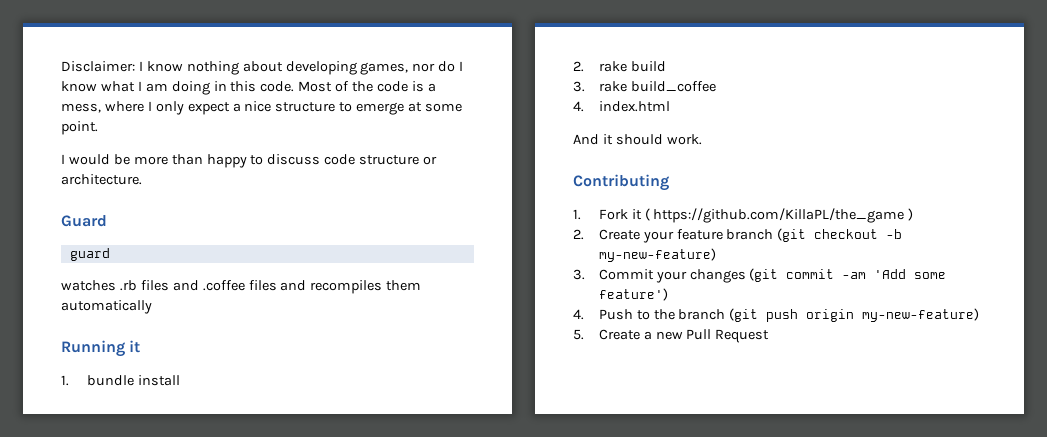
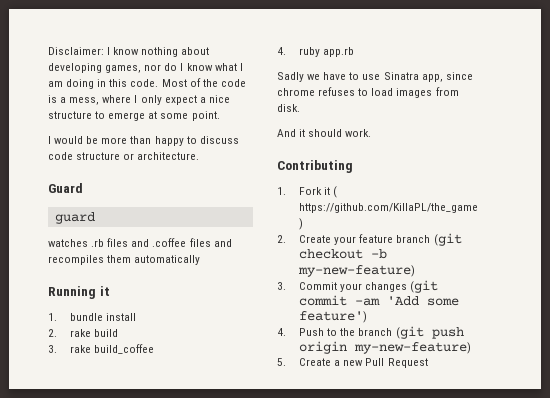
[598,101,670,112] index.html -> [299,47,355,57] [277,72,473,82] [277,87,459,98] [277,104,300,112] ruby app.rb // Sadly we have to use Sinatra app, since chrome refuses to load images from disk.

